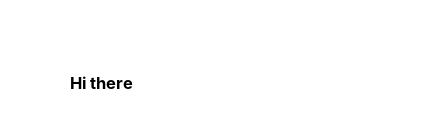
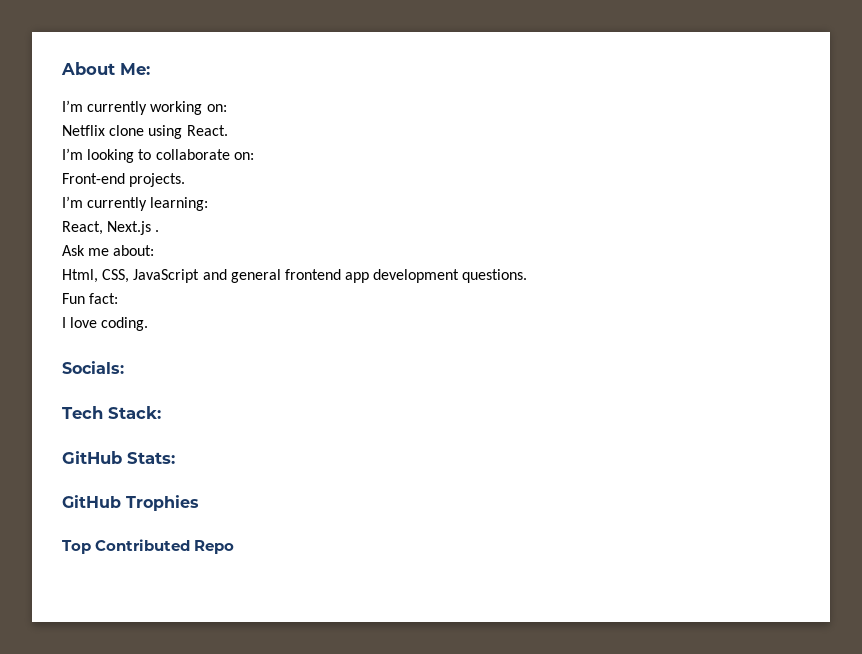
[70,76,134,89] Hi there -> [61,62,150,75] [62,100,227,115] [62,125,228,139] [62,148,254,163] [62,173,186,187] [62,196,209,211] [62,221,160,235] [62,245,155,256] [62,269,528,283] [62,293,119,304] [62,317,149,331] [62,361,124,374] [62,406,161,419] [62,451,175,464] [62,495,199,511] [62,539,235,554] About Me: // I’m currently working on: // Netflix clone using React. // I’m looking to collaborate on: // Front-end projects. // I’m currently learning: // React, Next.js . // Ask me about: // Html, CSS, JavaScript and general frontend app development questions. // Fun fact: // I love coding. // Socials: // Tech Stack: // GitHub Stats: // GitHub Trophies // Top Contributed Repo

